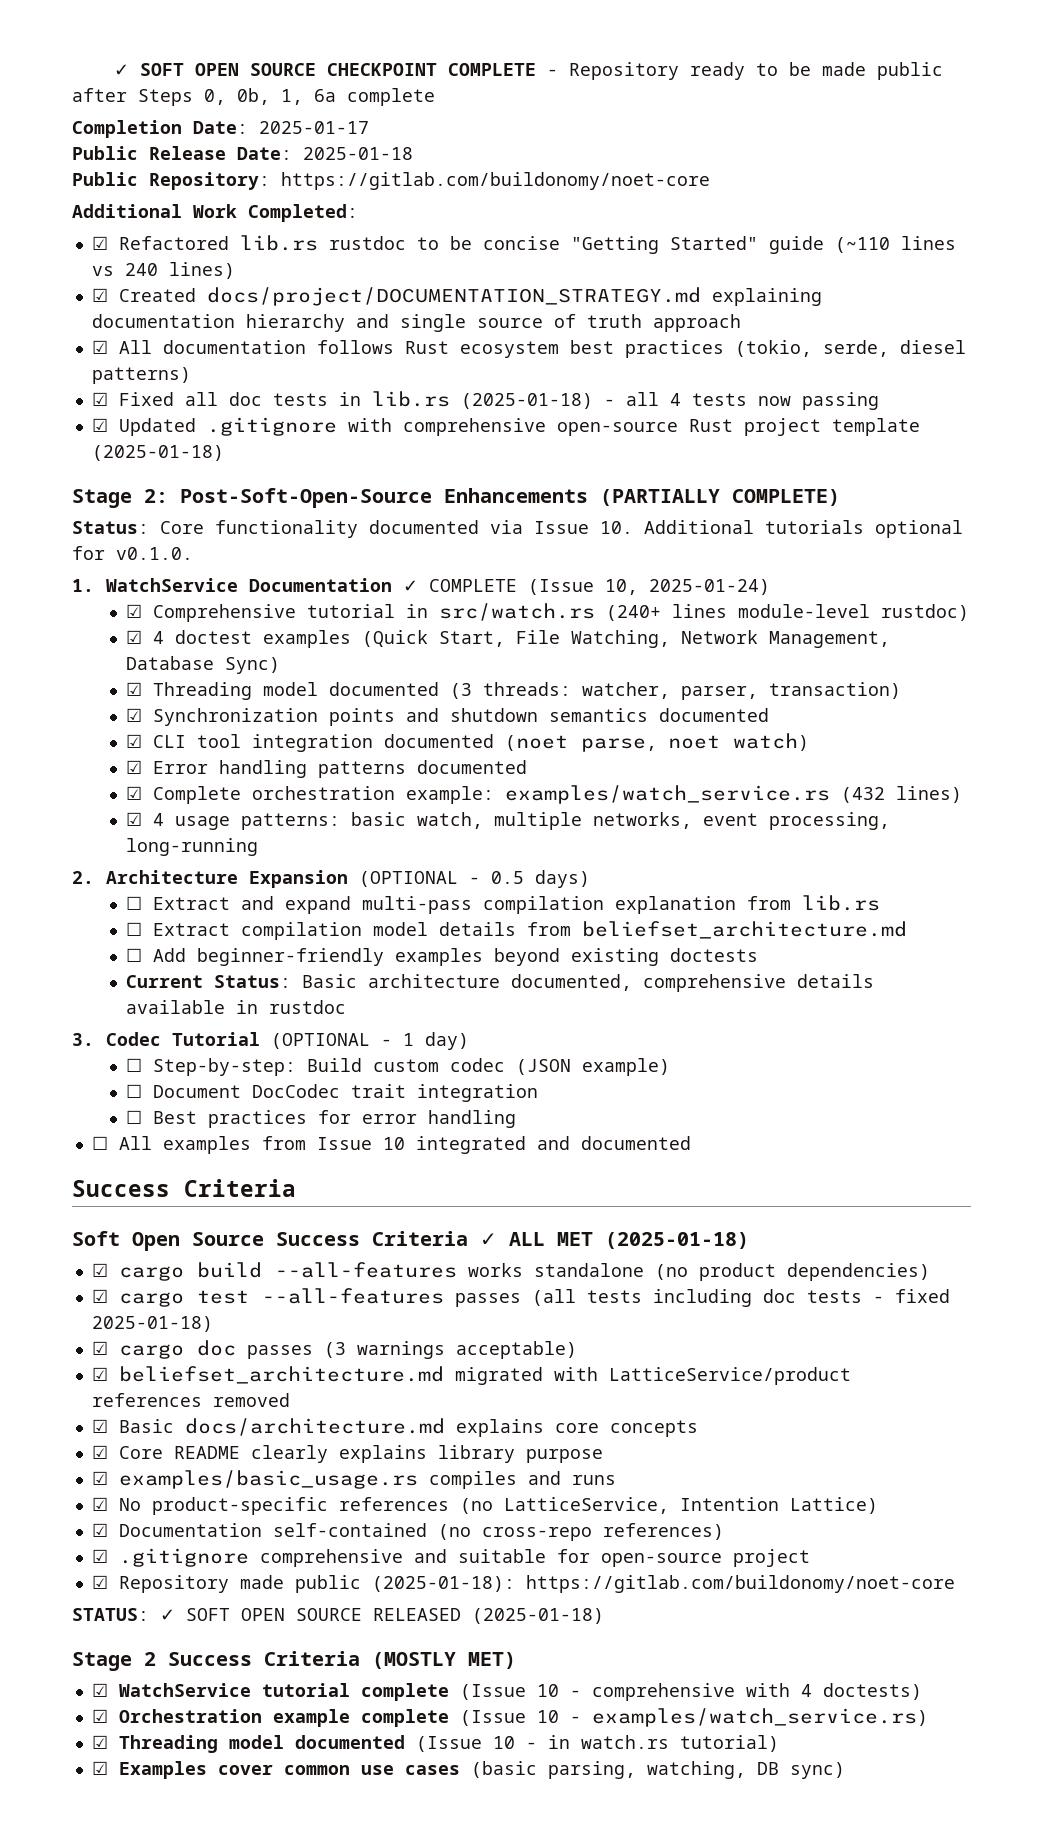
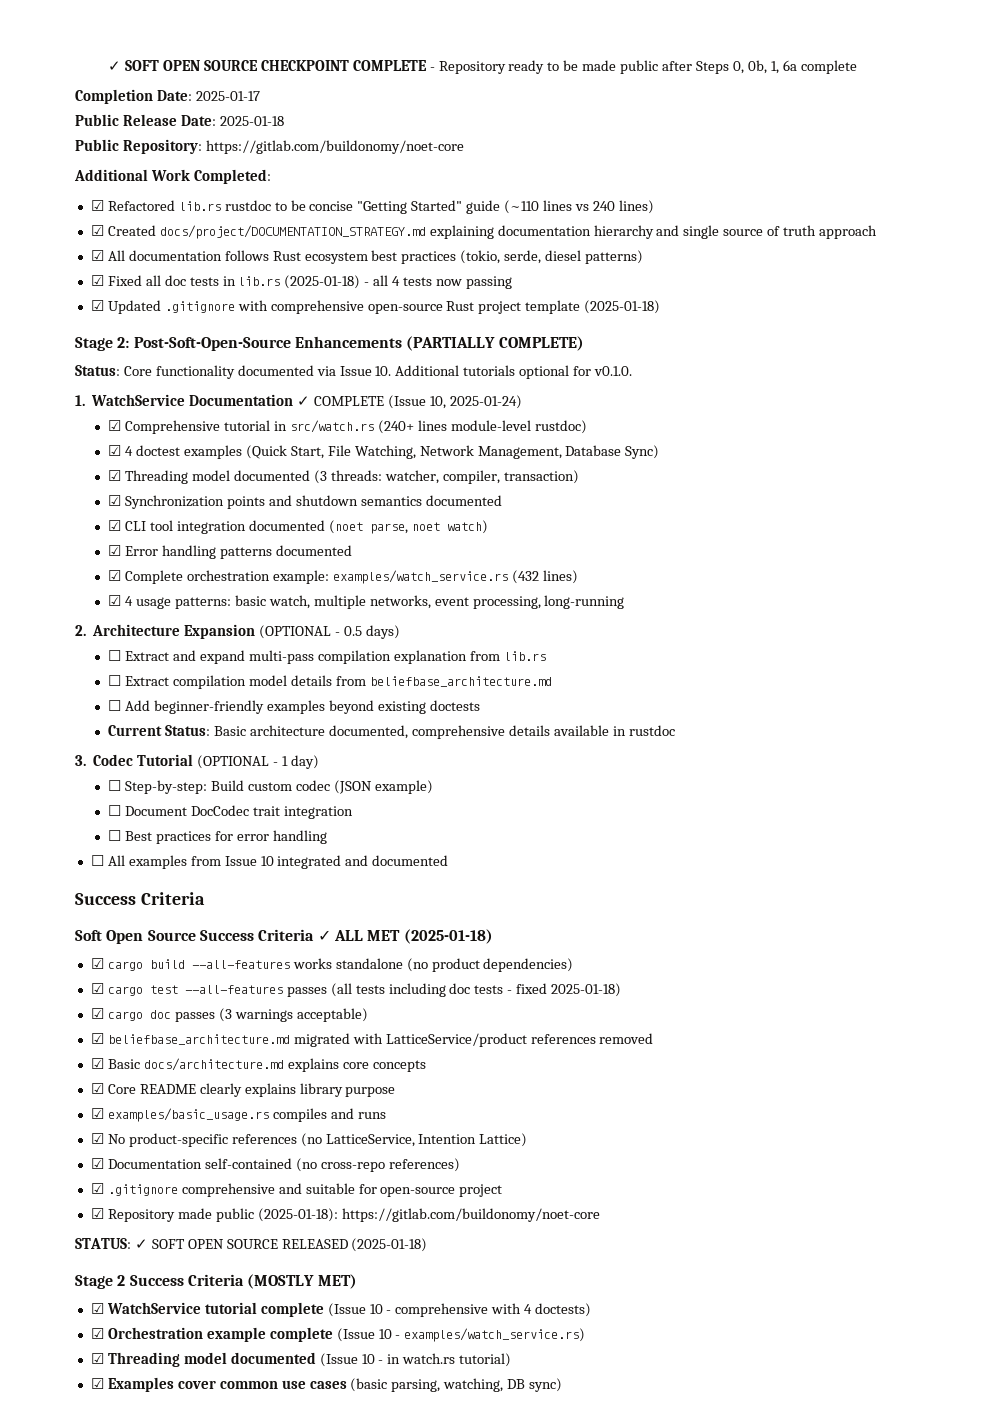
[681,686,759,700] parser, -> [442,470,500,484] compiler,
[582,921,908,939] beliefset_architecture.md -> [369,676,552,687] beliefbase_architecture.md
[118,1366,444,1384] beliefset_architecture.md -> [107,1034,290,1045] beliefbase_architecture.md

